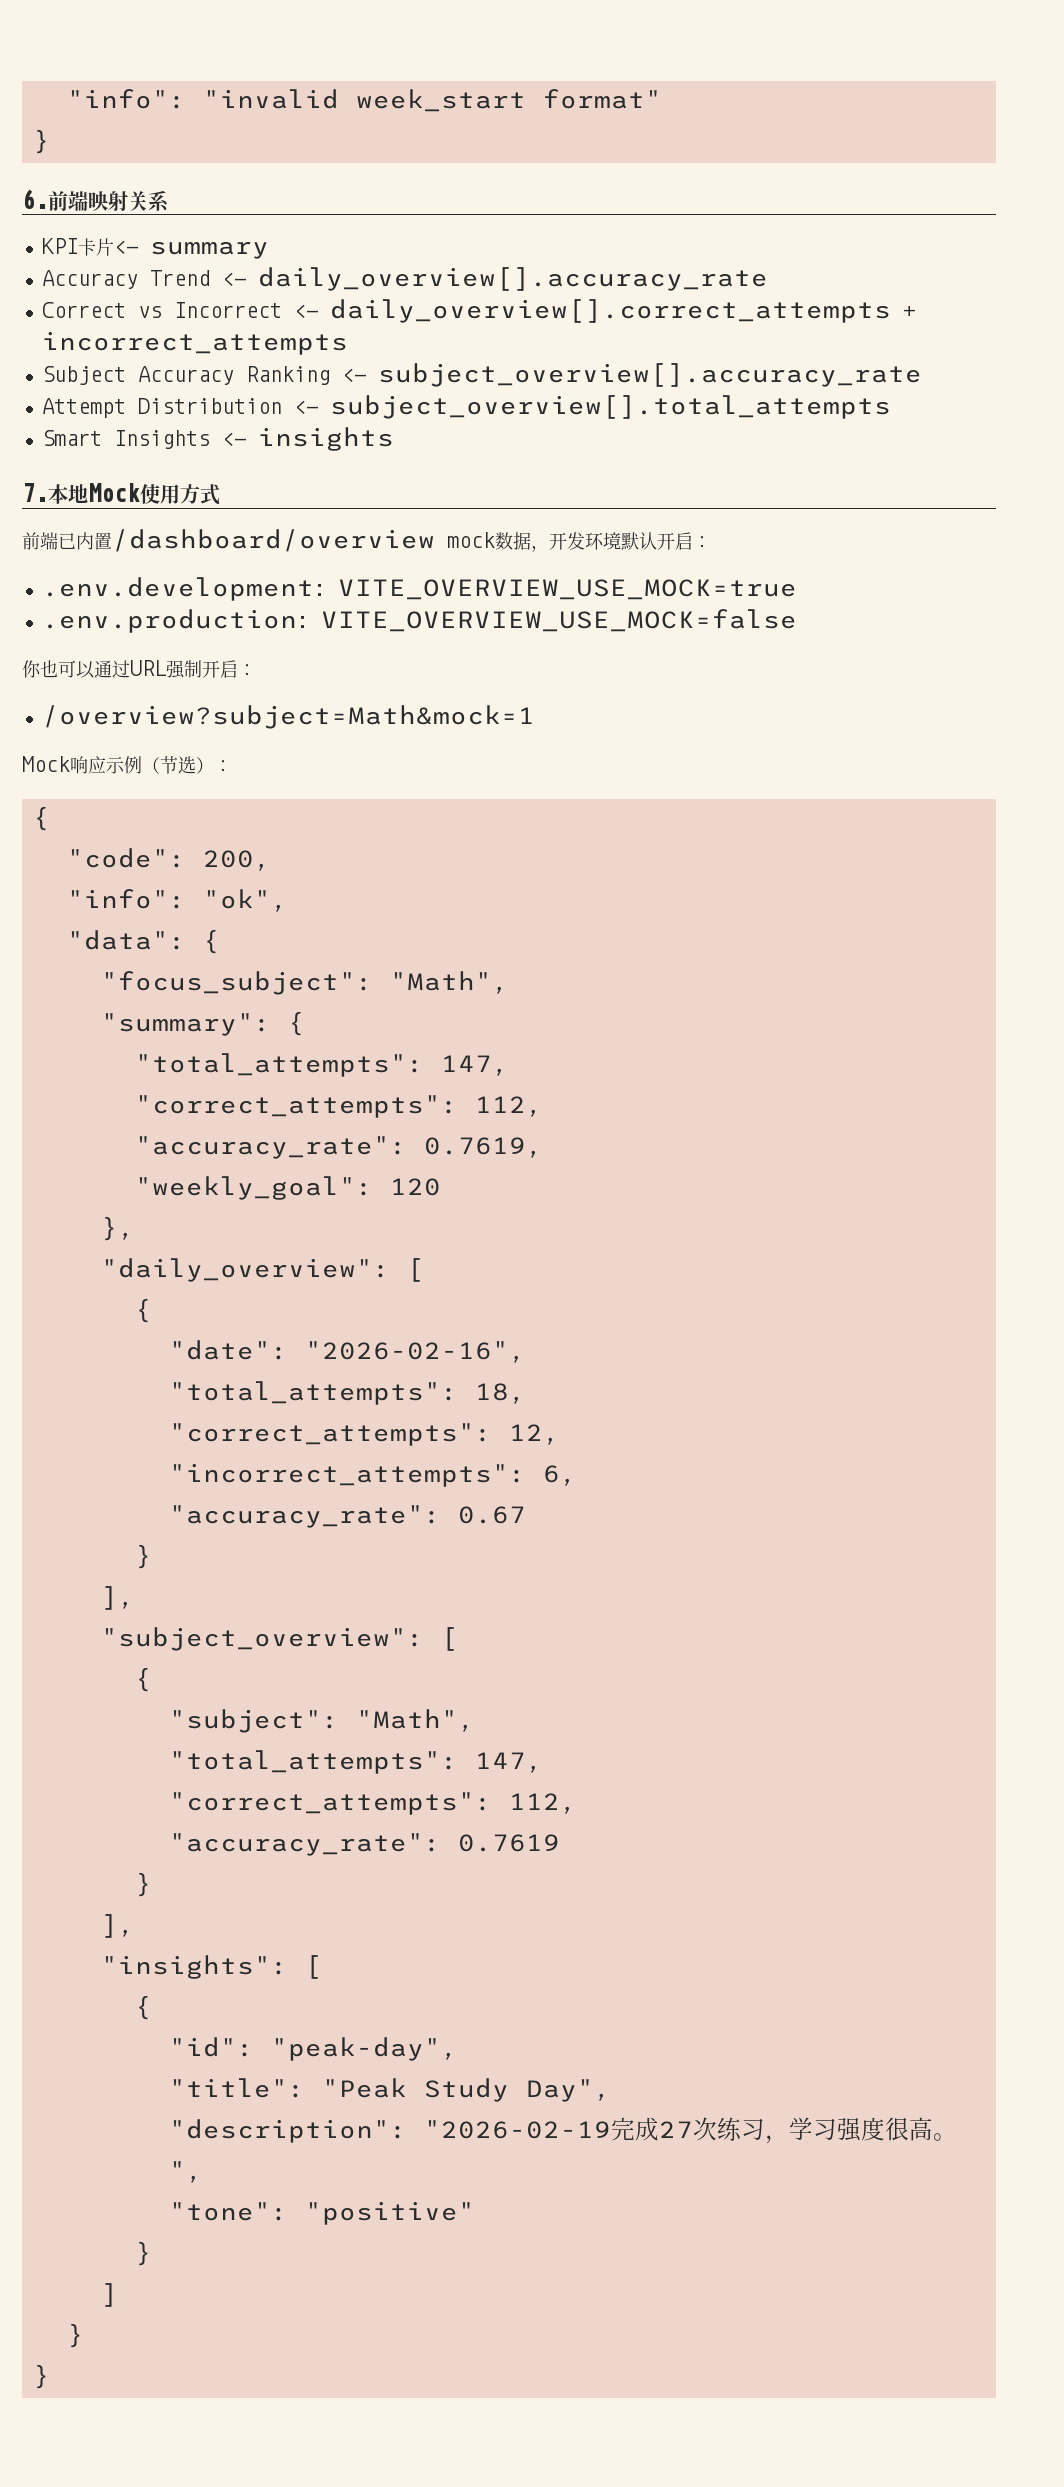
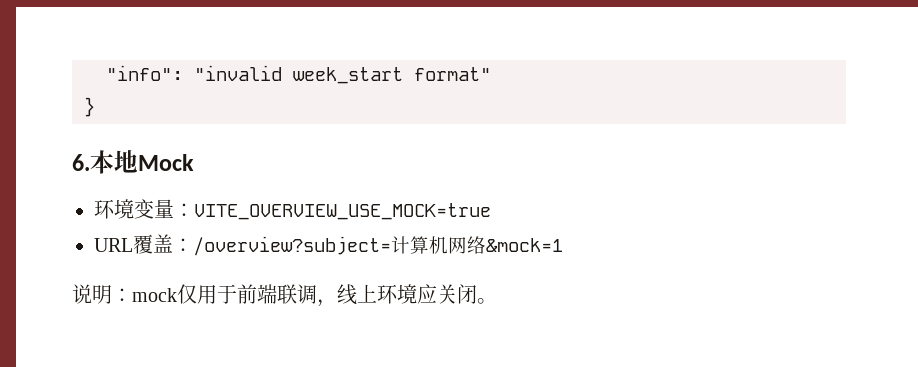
[48,190,169,212] [41,238,269,259] [41,267,768,291] [41,299,915,323] [41,331,348,355] [41,363,922,387] [41,395,891,419] [41,427,394,451] [22,483,220,505] [22,529,711,552] [41,577,797,601] [41,609,797,633] [22,660,256,679] [41,705,535,729] [22,756,232,774] [32,806,50,831] [66,848,271,871] [66,889,288,912] [66,929,220,954] [100,971,509,995] [100,1011,305,1036] [134,1053,509,1077] [134,1095,543,1118] [134,1136,543,1159] [134,1176,441,1200] [100,1216,135,1241] [100,1258,424,1282] [134,1298,152,1323] [168,1340,526,1363] [168,1381,526,1405] [168,1423,560,1446] [168,1463,577,1487] [168,1505,526,1528] [134,1544,152,1569] [100,1586,135,1610] [100,1627,458,1651] [134,1667,152,1692] [168,1709,475,1733] [168,1750,543,1774] [168,1792,577,1815] [168,1833,560,1856] [134,1872,152,1897] [100,1914,135,1938] [100,1955,322,1979] [134,1995,152,2020] [168,2037,458,2061] [168,2078,611,2102] [168,2117,957,2144] [168,2161,203,2183] [168,2201,475,2225] [134,2241,152,2266] [100,2283,118,2307] [66,2323,84,2348] [32,2364,50,2389] 前端映射关系 // KPI卡片<- summary // Accuracy Trend <- daily_overview[].accuracy_rate // Correct vs Incorrect <- daily_overview[].correct_attempts + incorrect_attempts // Subject Accuracy Ranking <- subject_overview[].accuracy_rate // Attempt Distribution <- subject_overview[].total_attempts // Smart Insights <- insights // 7.本地Mock使用方式 // 前端已内置/dashboard/overview mock数据，开发环境默认开启： // .env.development: VITE_OVERVIEW_USE_MOCK=true // .env.production: VITE_OVERVIEW_USE_MOCK=false // 你也可以通过URL强制开启： // /overview?subject=Math&mock=1 // Mock响应示例（节选）： // { // "code": 200, // "info": "ok", // "data": { // "focus_subject": "Math", // "summary": { // "total_attempts": 147, // "correct_attempts": 112, // "accuracy_rate": 0.7619, // "weekly_goal": 120 // }, // "daily_overview": [ // { // "date": "2026-02-16", // "total_attempts": 18, // "correct_attempts": 12, // "incorrect_attempts": 6, // "accuracy_rate": 0.67 // } // ], // "subject_overview": [ // { // "subject": "Math", // "total_attempts": 147, // "correct_attempts": 112, // "accuracy_rate": 0.7619 // } // ], // "insights": [ // { // "id": "peak-day", // "title": "Peak Study Day", // "description": "2026-02-19完成27次练习，学习强度很高。", // "tone": "positive" // } // ] // } // } -> [90,150,194,174] [94,199,491,220] [94,234,563,256] [72,284,497,307] 本地Mock // 环境变量：VITE_OVERVIEW_USE_MOCK=true // URL覆盖：/overview?subject=计算机网络&mock=1 // 说明：mock仅用于前端联调，线上环境应关闭。

